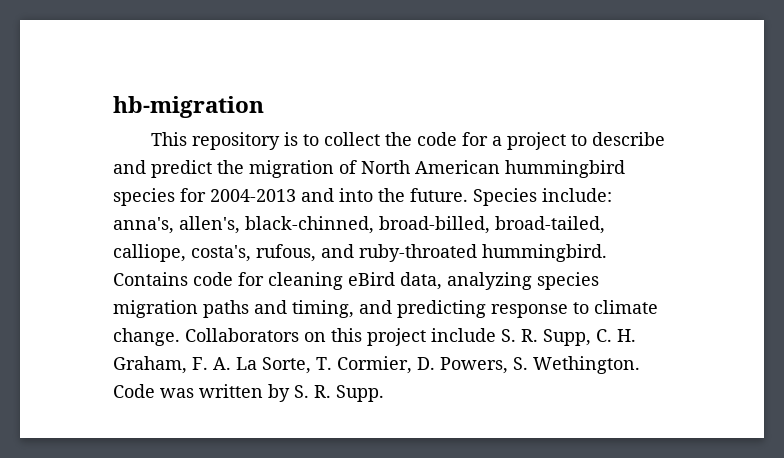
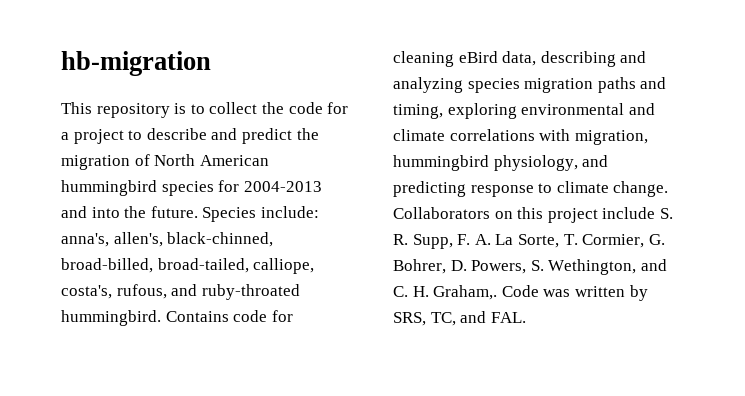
(442, 281) none -> [540,51,647,67] describing and
(354, 309) none -> [447,103,655,119] [393,129,648,145] [393,155,578,171] exploring environmental and climate correlations with migration, hummingbird physiology,
[596,329,636,342] [113,356,187,374] C. H. Graham, -> (453, 241) none
(412, 365) none -> [648,234,665,245] [393,259,446,274] G. Bohrer,
[533,356,640,374] [113,384,384,402] Wethington. Code was written by S. R. Supp. -> [548,259,667,275] [393,285,648,301] [393,311,526,326] Wethington, and C. H. Graham,. Code was written by SRS, TC, and FAL.

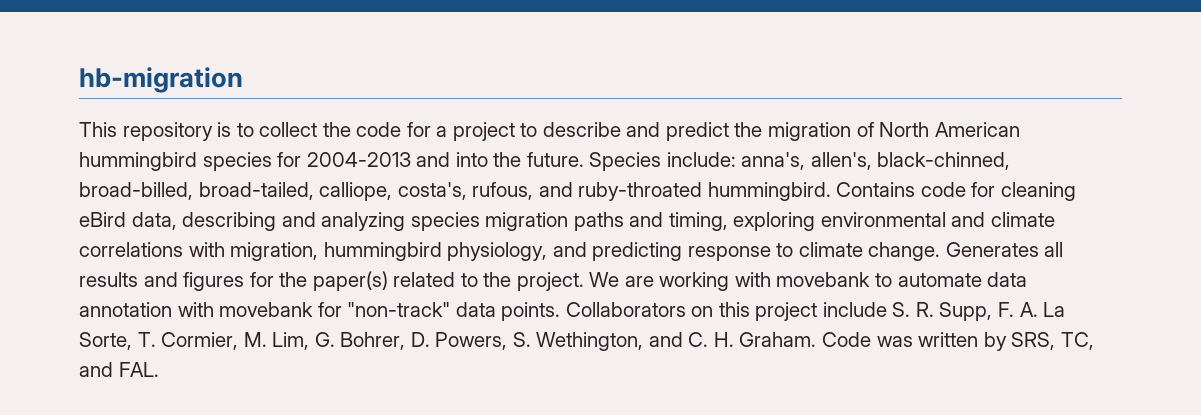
(669, 189) none -> [945,242,1064,257] [79,271,1028,291] [79,302,561,321] Generates all results and figures for the paper(s) related to the project. We are working with movebank to automate data annotation with movebank for "non-track" data points.
(645, 241) none -> [243,332,310,350] M. Lim,
[433,285,498,300] Graham,. -> [739,332,817,347] Graham.

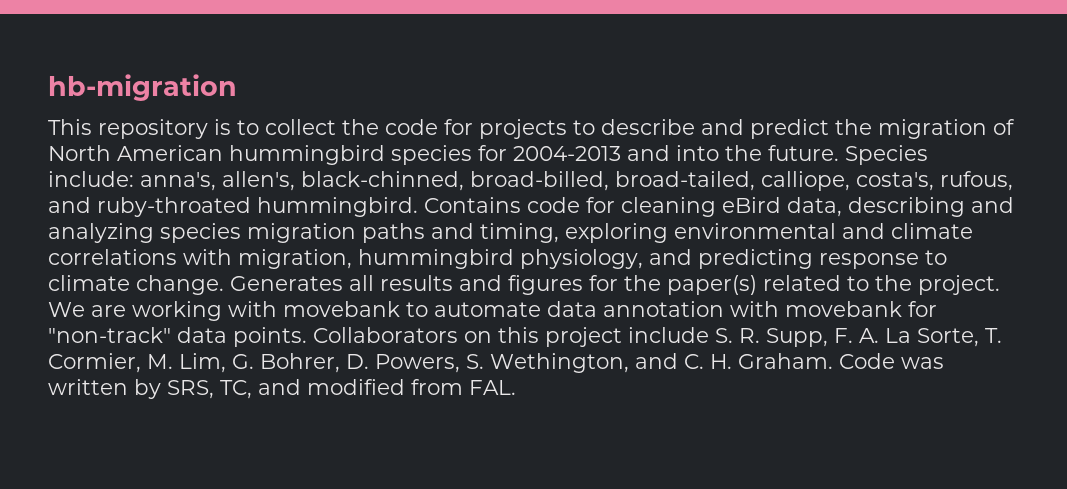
[436,122,515,141] a project -> [479,119,567,139] projects
(113, 369) none -> [307,379,463,395] modified from

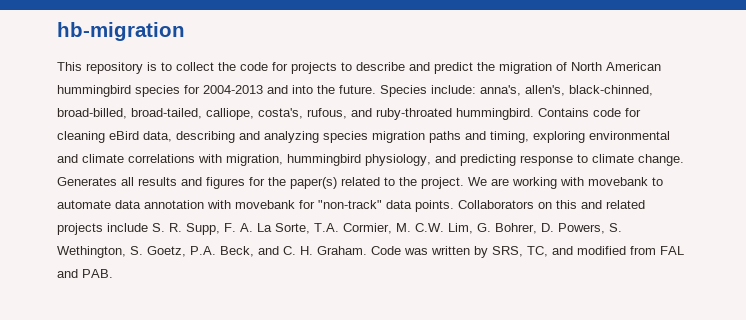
[545,327,622,347] project -> [581,200,645,209] [57,223,103,235] and related projects
[985,328,1002,343] T. -> [314,223,339,232] T.A.
(173, 361) none -> [415,223,444,232] C.W.
(629, 363) none -> [130,246,254,257] S. Goetz, P.A. Beck,
[469,380,516,395] FAL. -> [660,246,684,255] [57,269,113,278] FAL and PAB.

